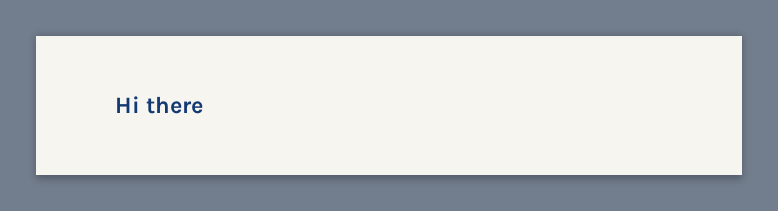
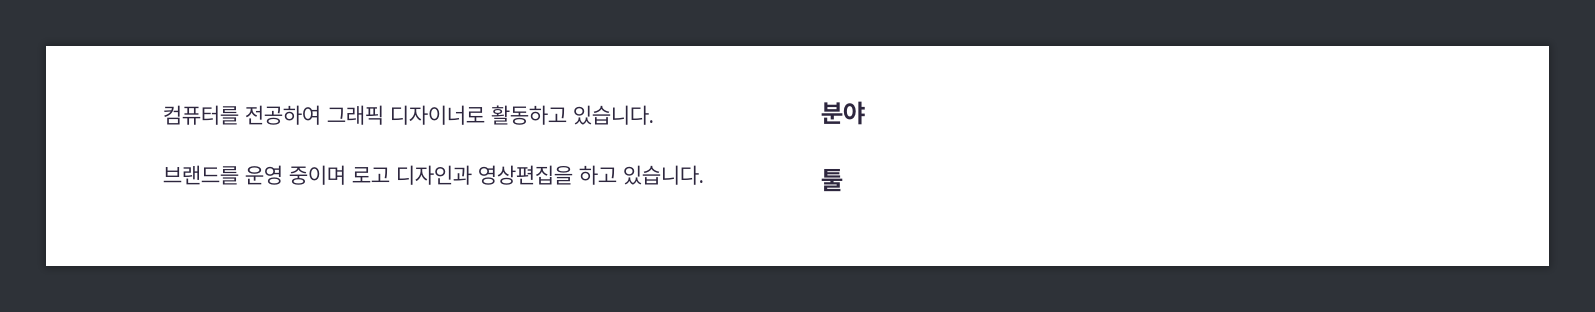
[115,96,204,114] Hi there -> [163,105,654,125] [163,165,704,185] [821,101,865,125] [821,168,843,192] 컴퓨터를 전공하여 그래픽 디자이너로 활동하고 있습니다. // 브랜드를 운영 중이며 로고 디자인과 영상편집을 하고 있습니다. // 분야 // 툴

